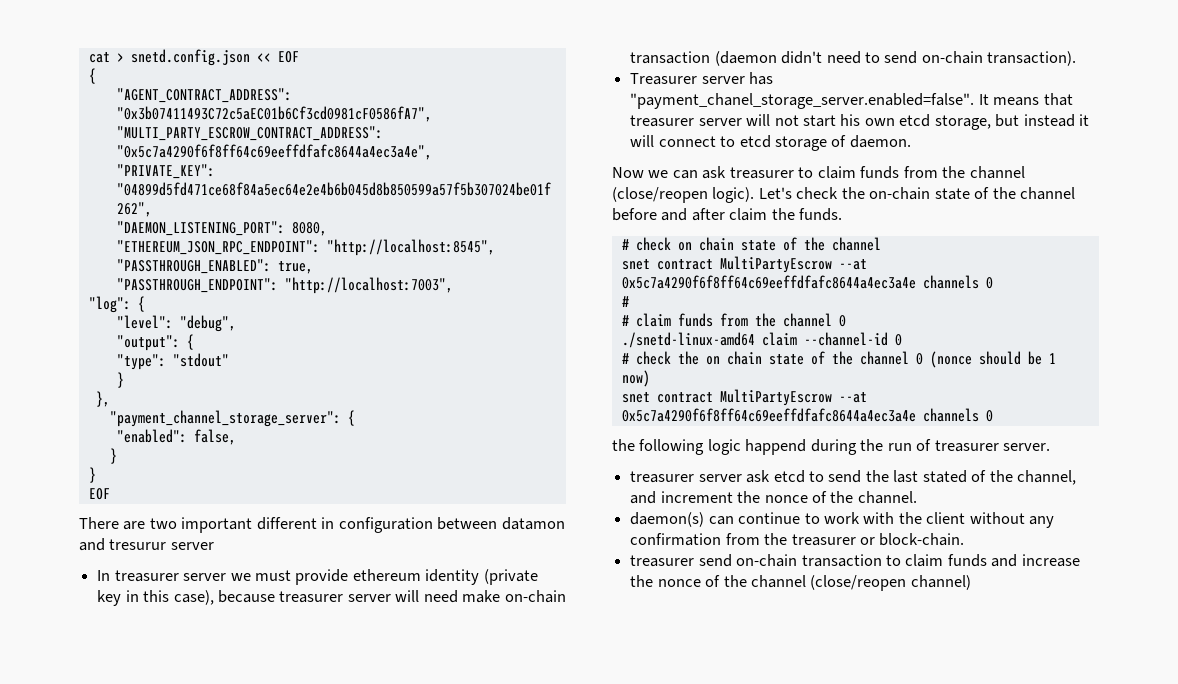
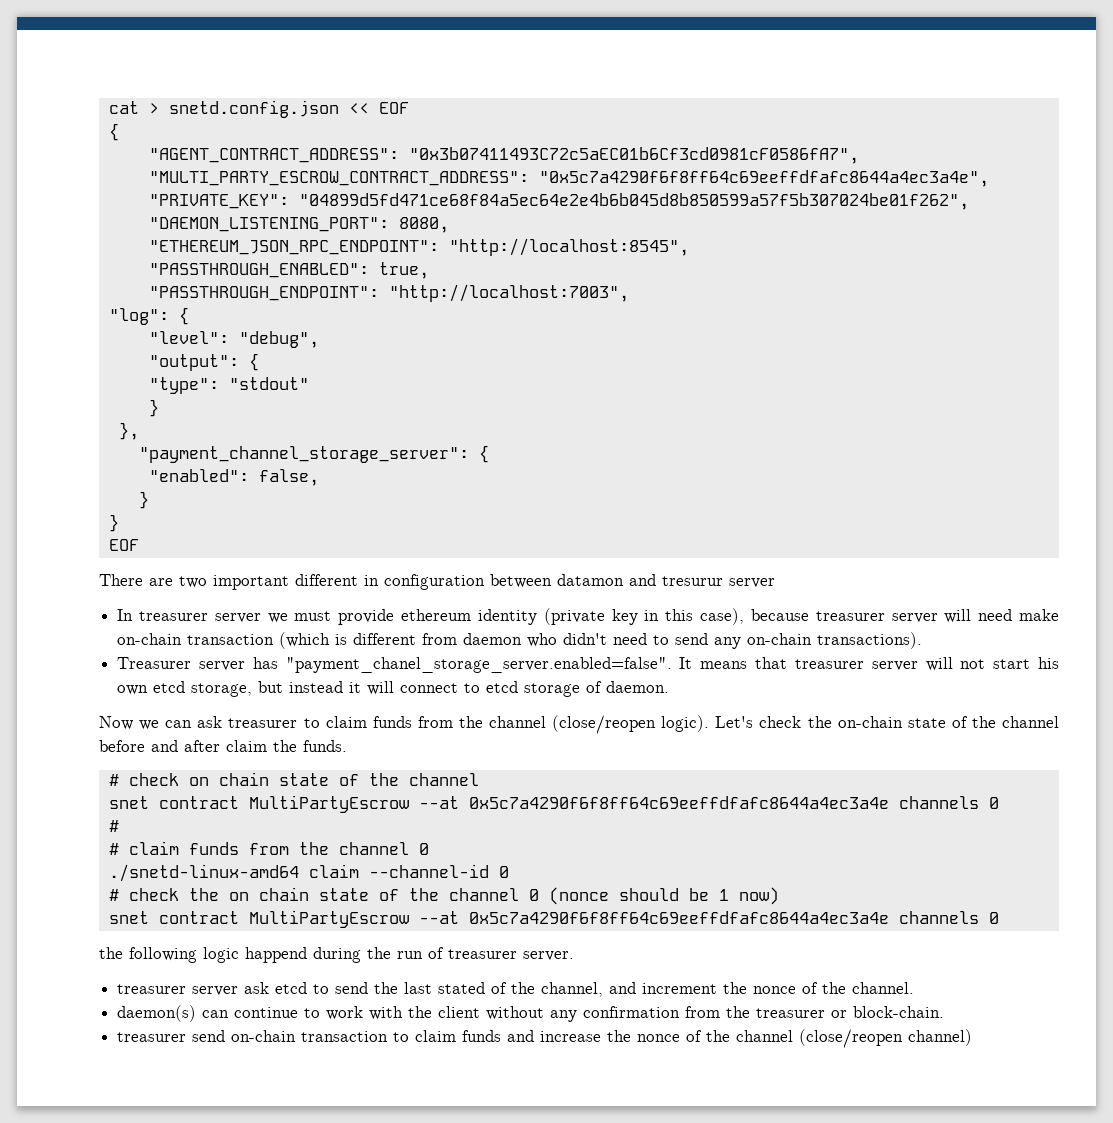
[714,51,777,66] (daemon -> [279,632,558,649] (which is different from daemon who
[921,51,1077,66] on-chain transaction). -> [714,632,923,649] any on-chain transactions).

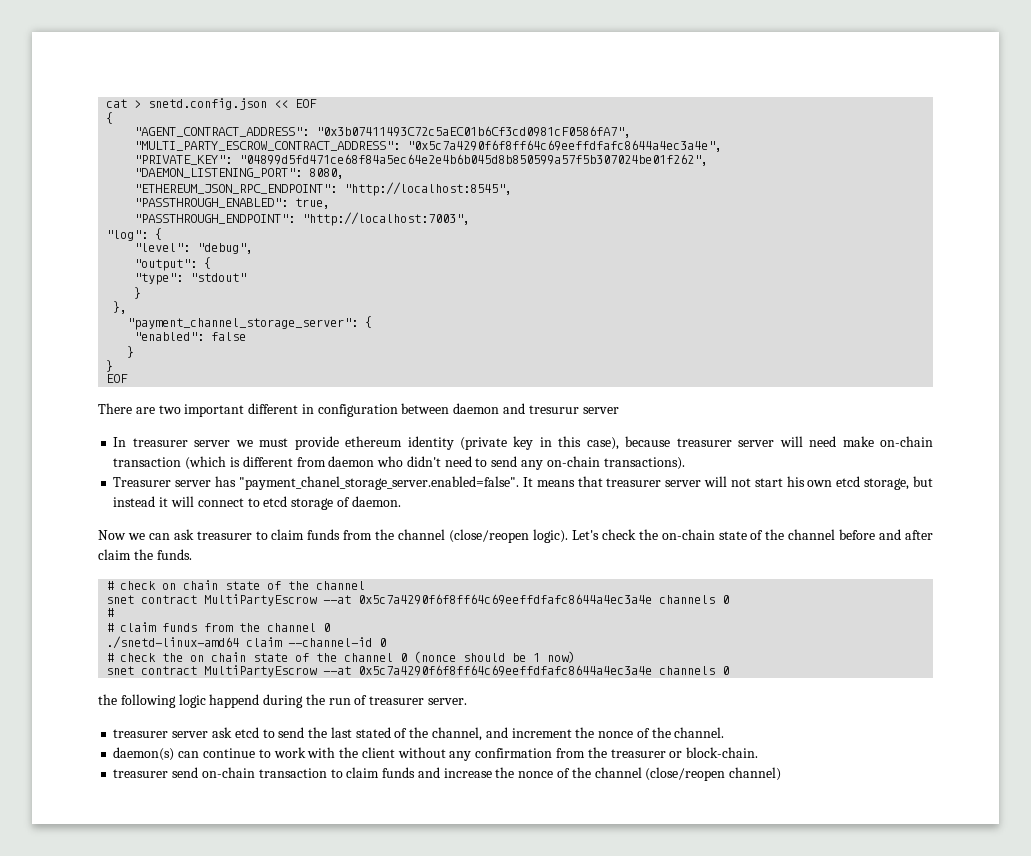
[258,469,319,486] false, -> [211,332,247,341] false
[557,574,624,586] datamon -> [453,403,500,414] daemon

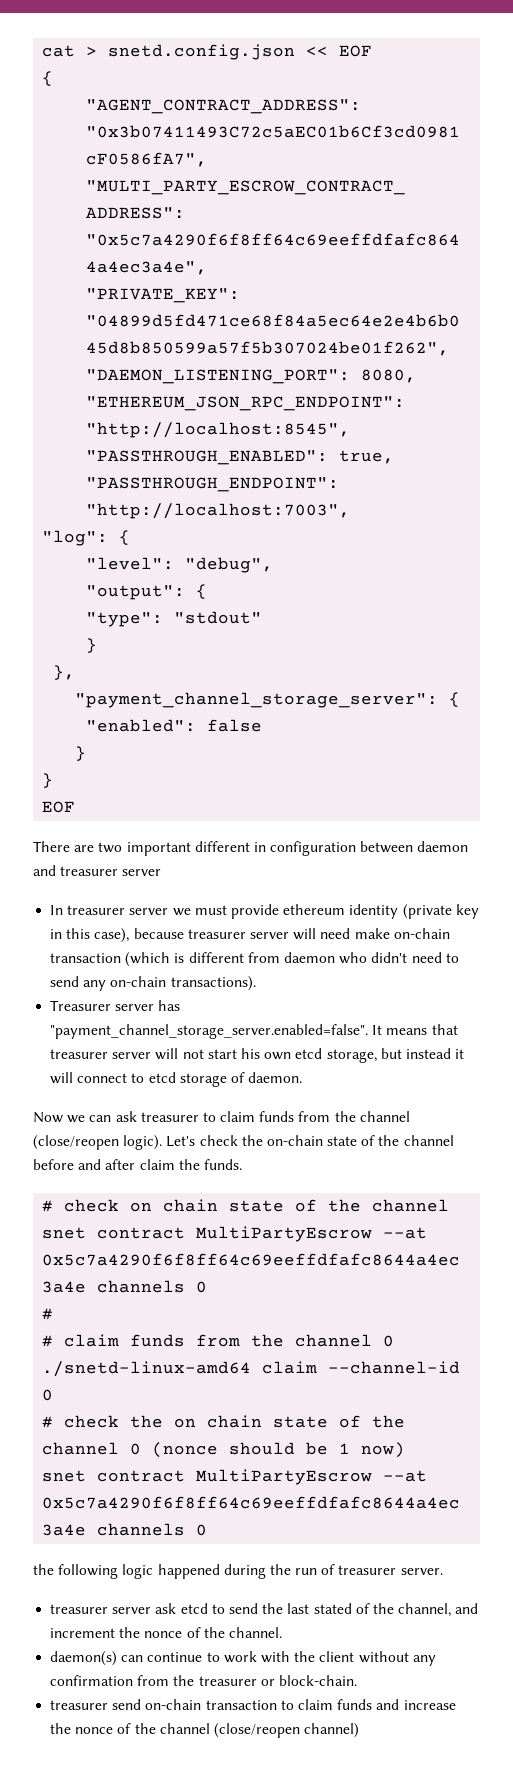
[528,405,579,414] tresurur -> [60,866,119,876] treasurer
[238,476,519,490] "payment_chanel_storage_server.enabled=false". -> [50,1024,369,1039] "payment_channel_storage_server.enabled=false".
[209,694,260,708] happend -> [157,1564,220,1579] happened

